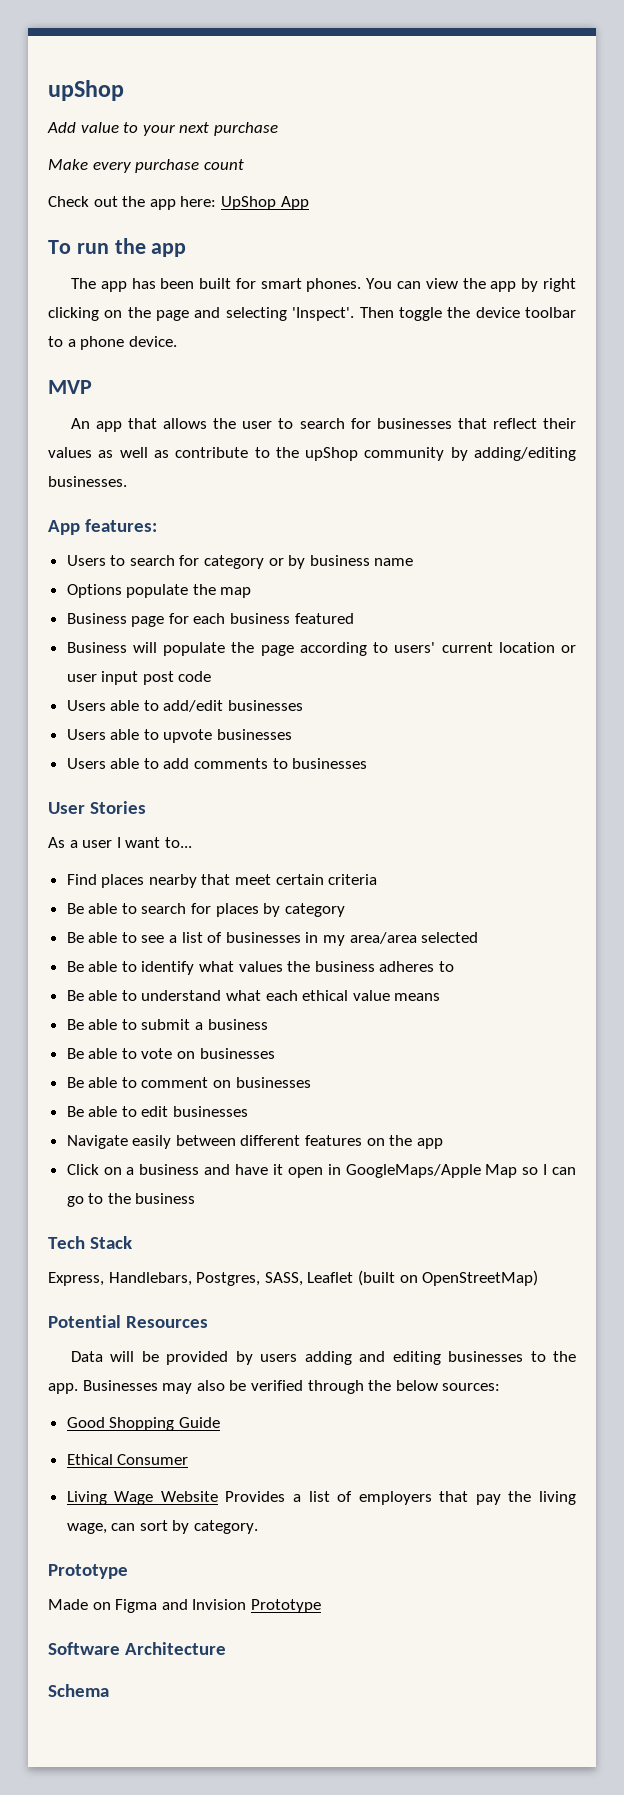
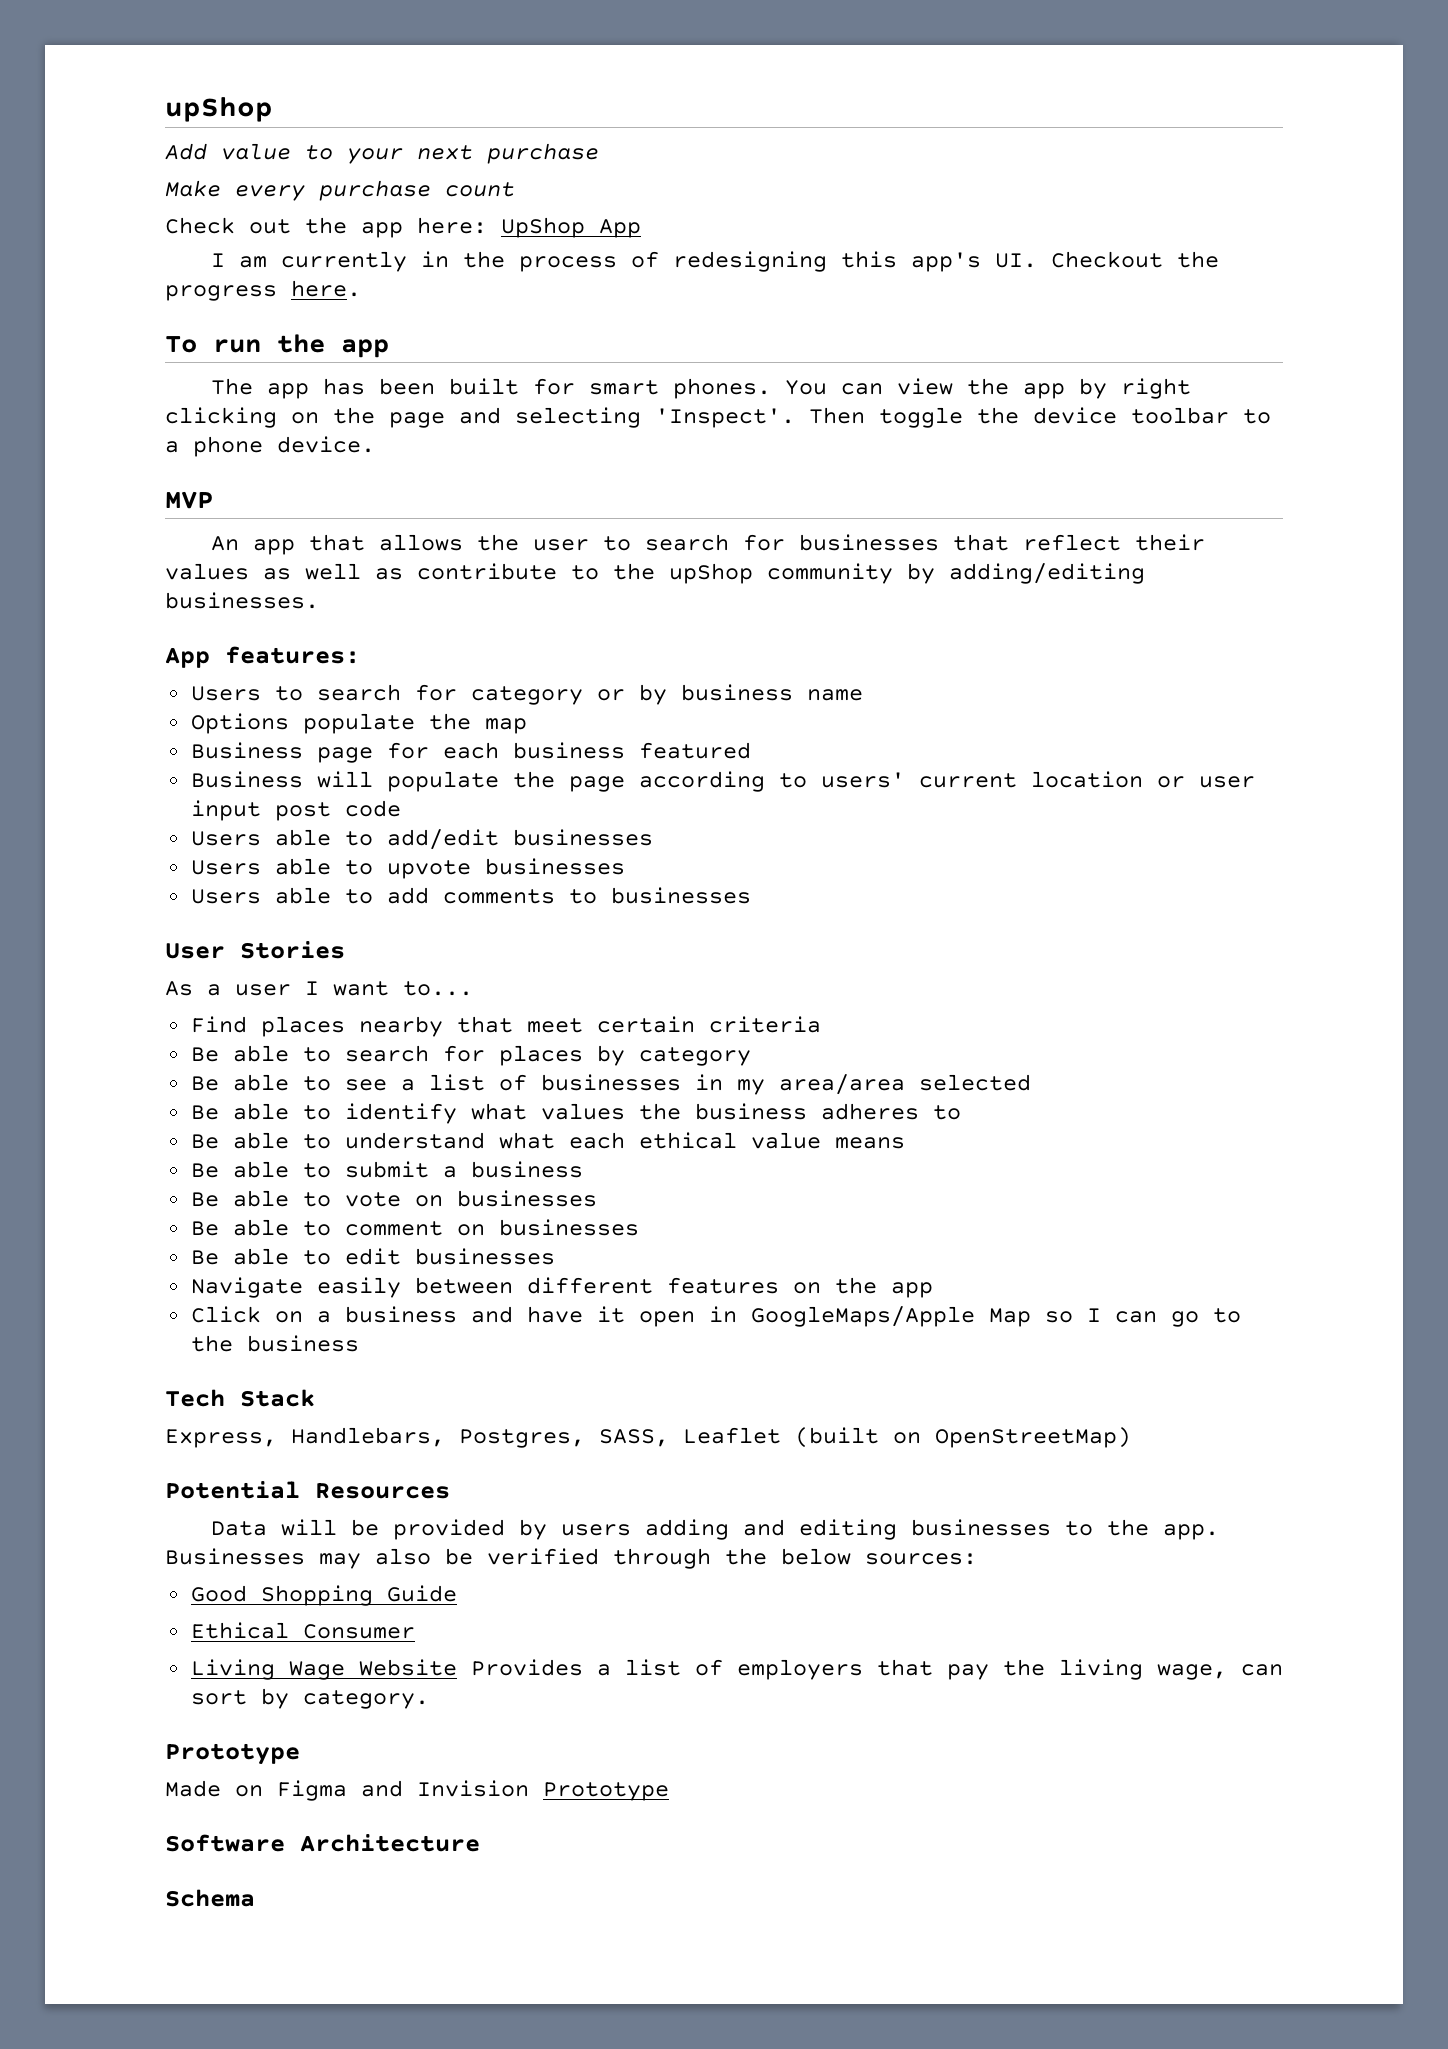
(309, 203) none -> [210,251,1219,272] [165,280,361,301] // I am currently in the process of redesigning this app's UI. Checkout the progress here.

